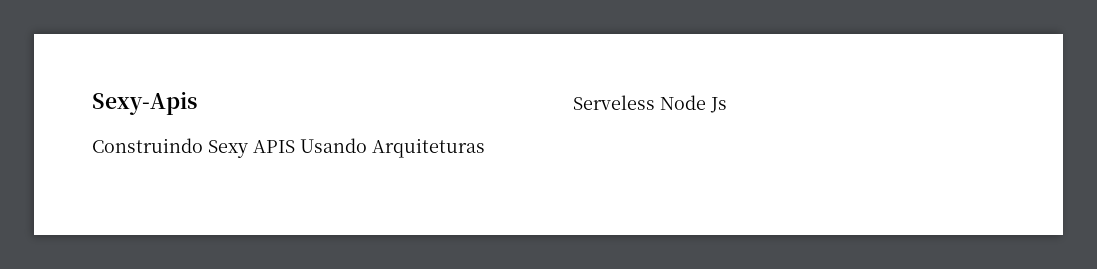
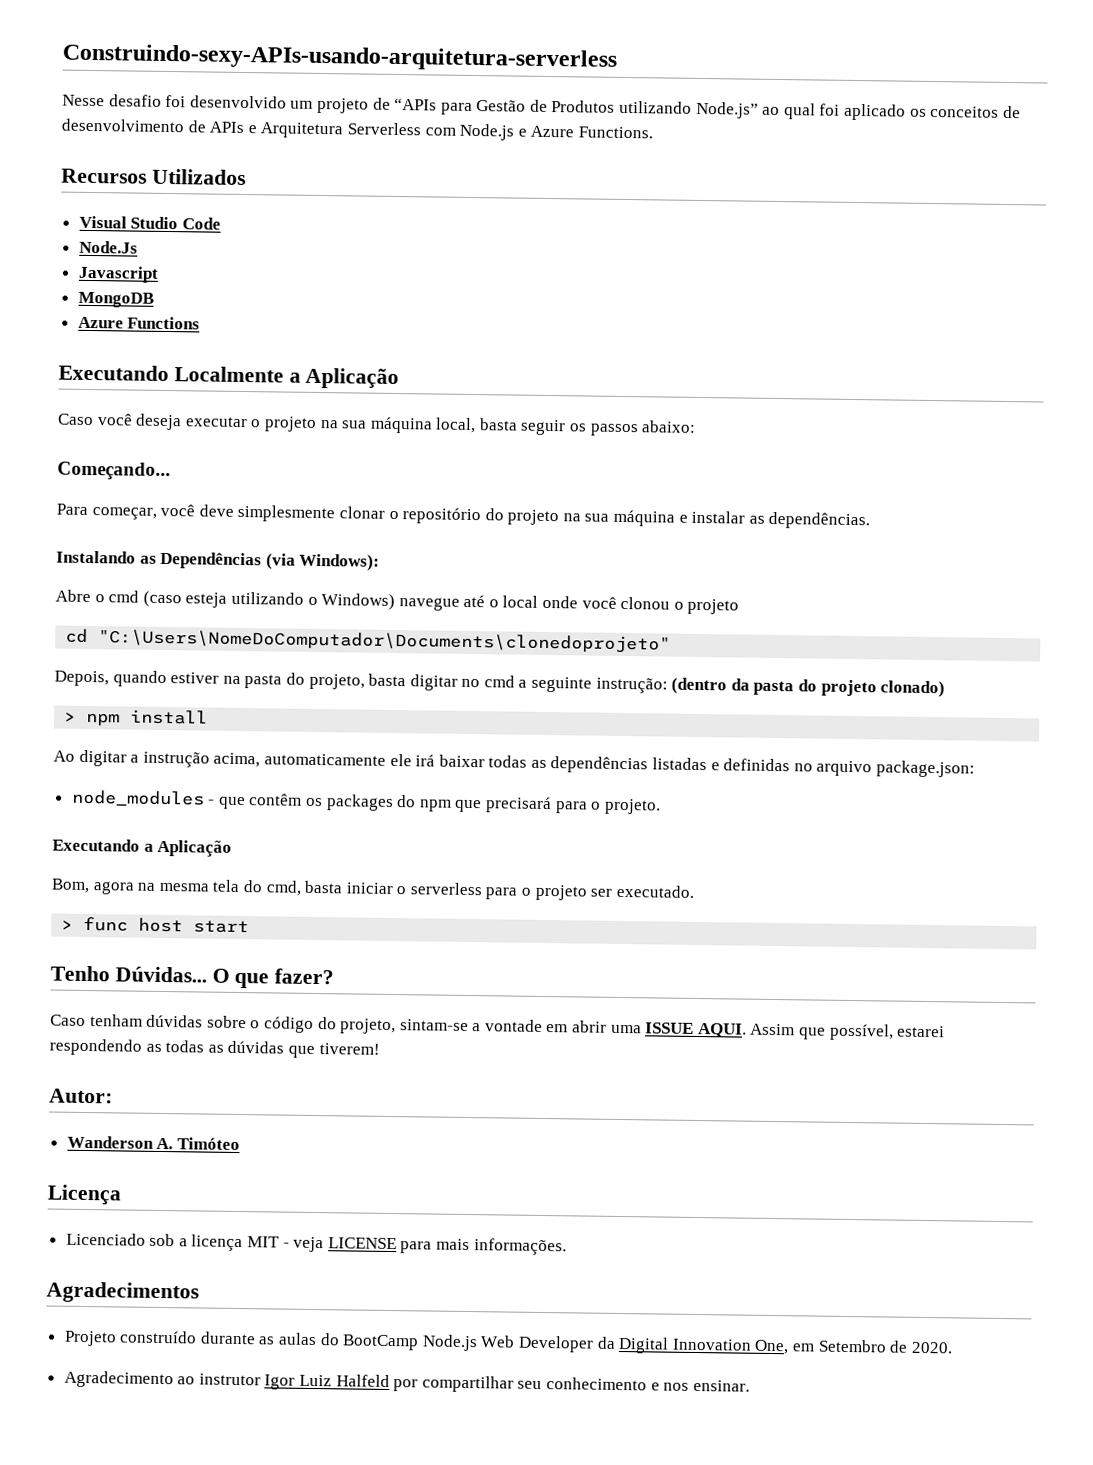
[92,91,197,115] [92,138,485,158] [573,95,727,113] Sexy-Apis // Construindo Sexy APIS Usando Arquiteturas Serveless Node Js -> [62,43,617,72] [62,94,1021,121] [61,118,653,141] [61,168,246,186] [78,215,221,230] [78,240,138,254] [77,265,159,283] [77,291,154,308] [77,316,201,330] [58,364,400,390] [57,413,697,437] [57,461,171,481] [56,503,871,530] [56,550,381,571] [55,589,740,615] [65,628,672,654] [54,670,946,698] [64,709,209,727] [53,749,976,778] [71,789,661,815] [52,838,233,857] [51,878,695,901] [61,916,250,934] [50,965,335,989] [50,1014,946,1041] [49,1038,380,1058] [49,1088,113,1104] [66,1135,240,1151] [47,1184,122,1206] [65,1232,567,1256] [46,1281,199,1304] [63,1330,953,1355] [63,1370,750,1393] Construindo-sexy-APIs-usando-arquitetura-serverless // Nesse desafio foi desenvolvido um projeto de “APIs para Gestão de Produtos utilizando Node.js” ao qual foi aplicado os conceitos de desenvolvimento de APIs e Arquitetura Serverless com Node.js e Azure Functions. // Recursos Utilizados // Visual Studio Code // Node.Js // Javascript // MongoDB // Azure Functions // Executando Localmente a Aplicação // Caso você deseja executar o projeto na sua máquina local, basta seguir os passos abaixo: // Começando... // Para começar, você deve simplesmente clonar o repositório do projeto na sua máquina e instalar as dependências. // Instalando as Dependências (via Windows): // Abre o cmd (caso esteja utilizando o Windows) navegue até o local onde você clonou o projeto // cd "C:\Users\NomeDoComputador\Documents\clonedoprojeto" // Depois, quando estiver na pasta do projeto, basta digitar no cmd a seguinte instrução: (dentro da pasta do projeto clonado) // > npm install // Ao digitar a instrução acima, automaticamente ele irá baixar todas as dependências listadas e definidas no arquivo package.json: // node_modules - que contêm os packages do npm que precisará para o projeto. // Executando a Aplicação // Bom, agora na mesma tela do cmd, basta iniciar o serverless para o projeto ser executado. // > func host start // Tenho Dúvidas... O que fazer? // Caso tenham dúvidas sobre o código do projeto, sintam-se a vontade em abrir uma ISSUE AQUI. Assim que possível, estarei respondendo as todas as dúvidas que tiverem! // Autor: // Wanderson A. Timóteo // Licença // Licenciado sob a licença MIT - veja LICENSE para mais informações. // Agradecimentos // Projeto construído durante as aulas do BootCamp Node.js Web Developer da Digital Innovation One, em Setembro de 2020. // Agradecimento ao instrutor Igor Luiz Halfeld por compartilhar seu conhecimento e nos ensinar.

